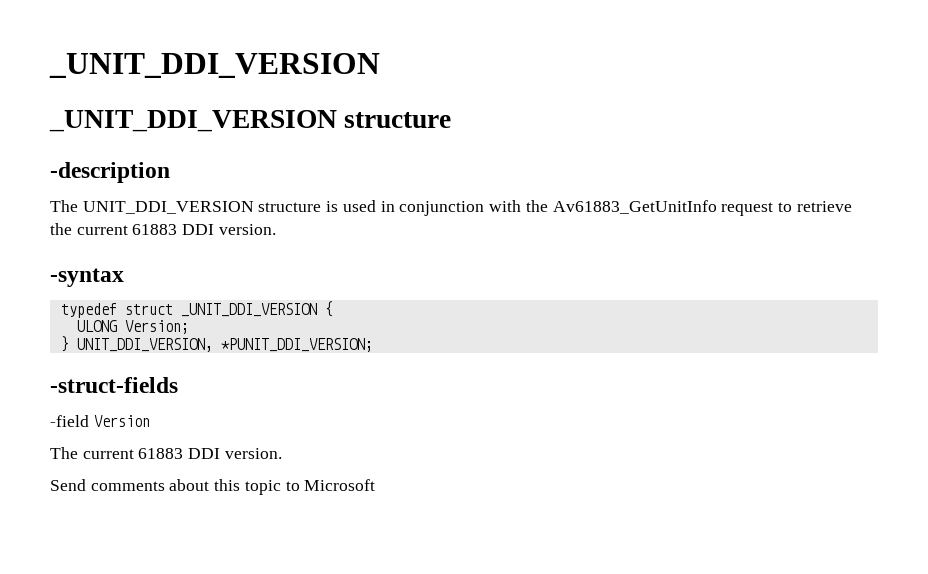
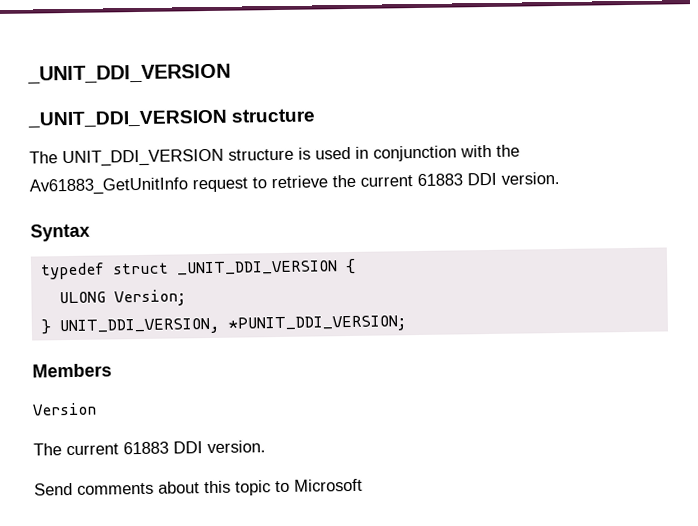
[50,162,170,183] // -description -> (316, 115) none
[50,268,124,287] -syntax -> [30,223,90,242] Syntax
[50,377,178,393] [50,415,89,427] -struct-fields // -field -> [32,363,112,378] Members //

